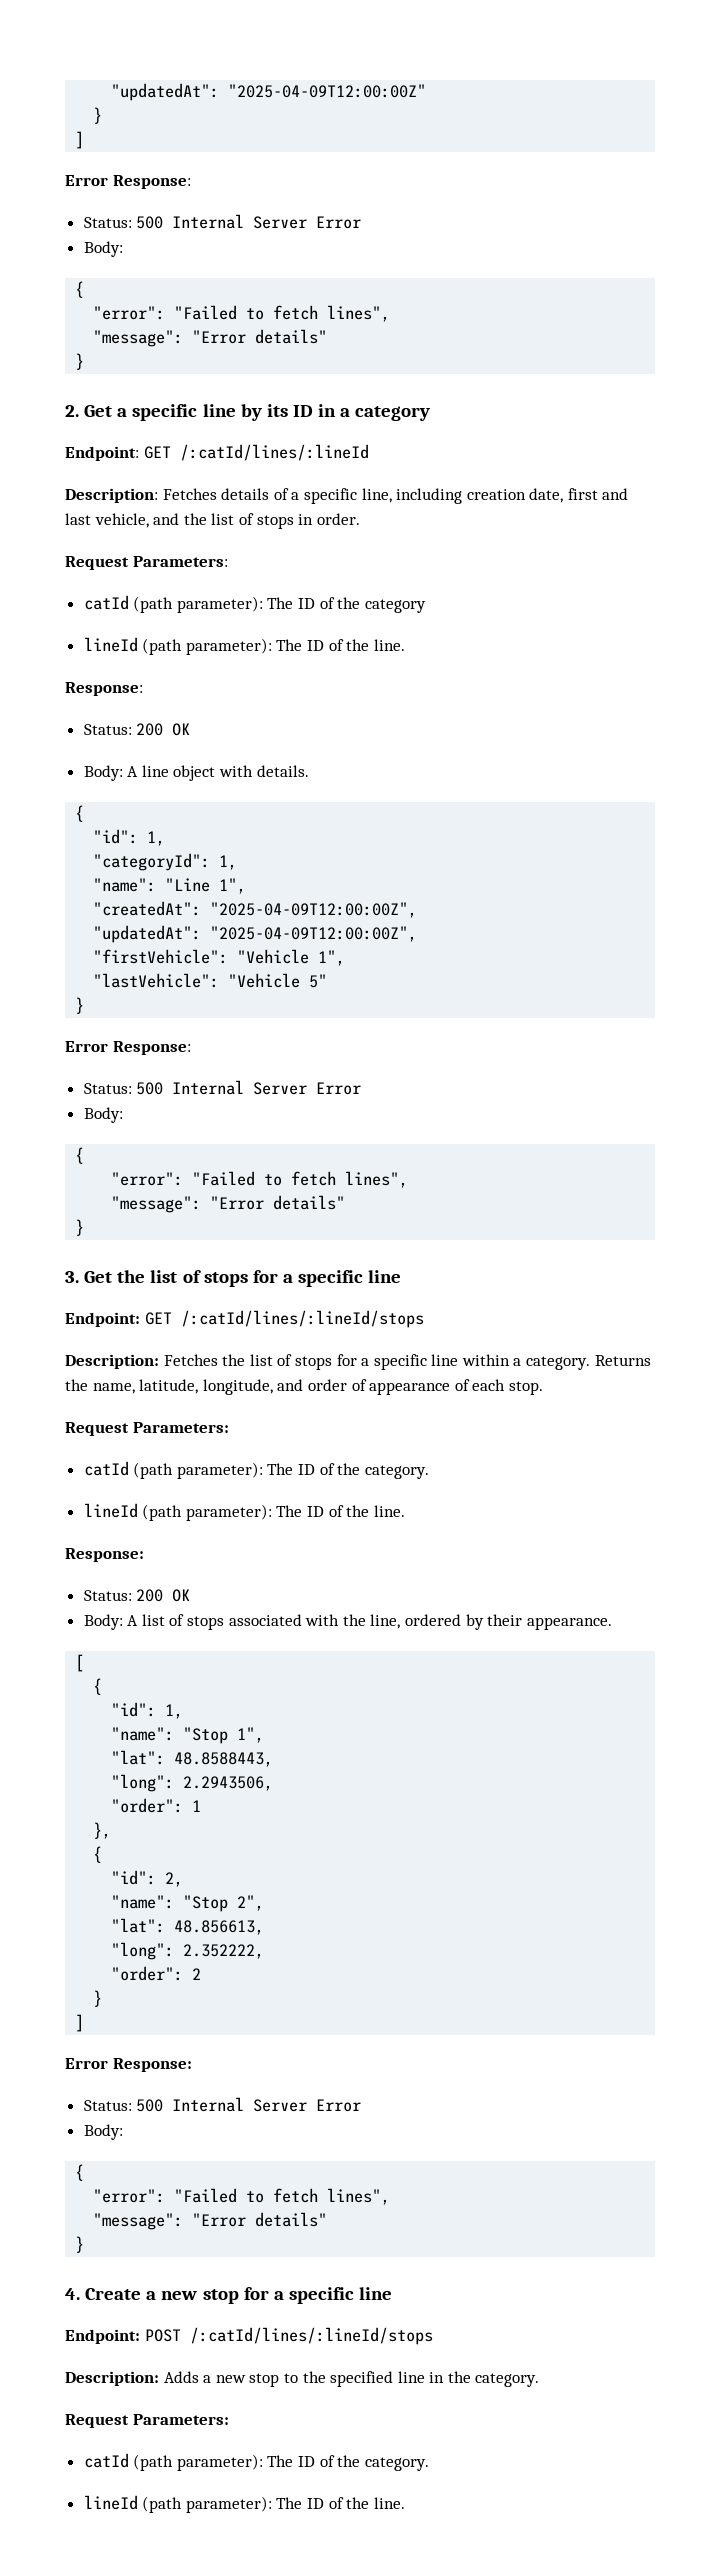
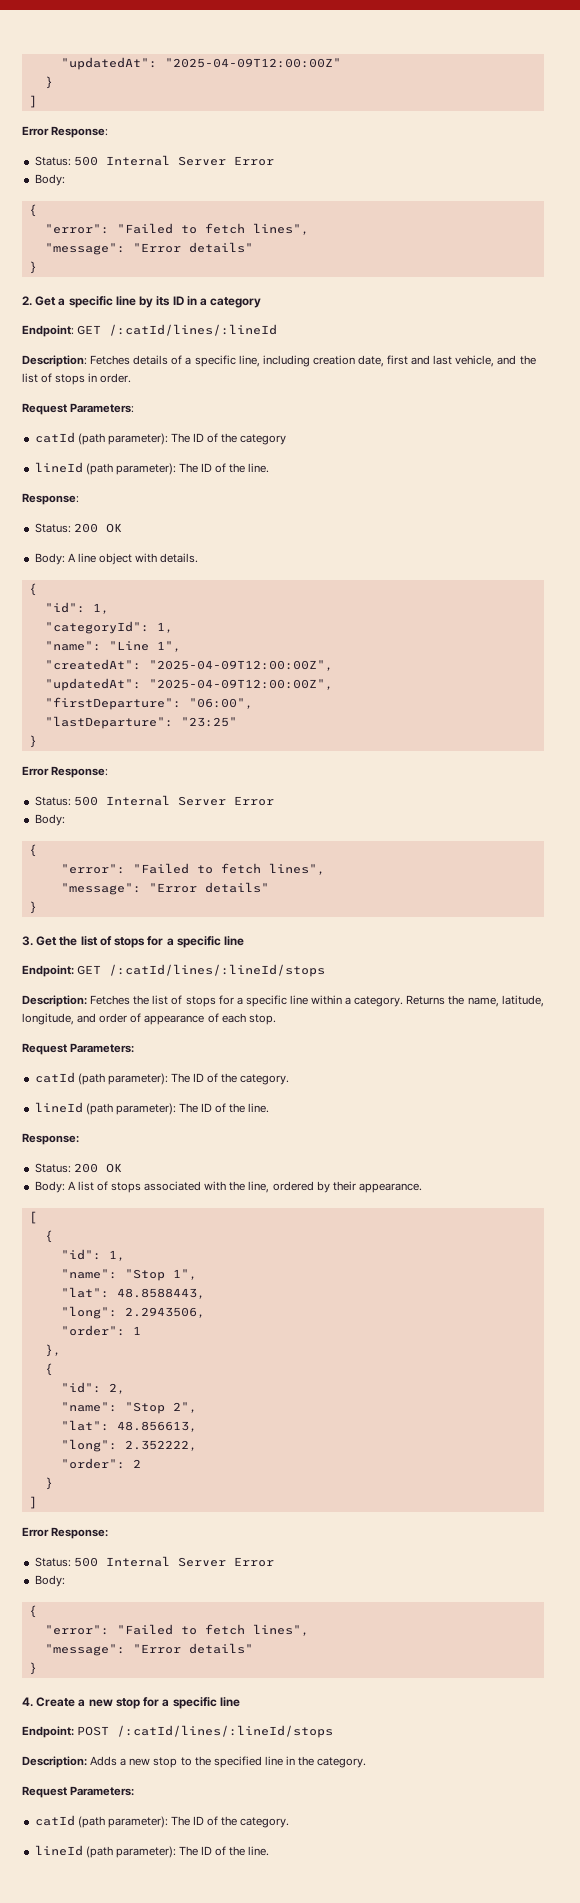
[93,949,346,966] [93,973,328,988] "firstVehicle": "Vehicle 1", // "lastVehicle": "Vehicle 5" -> [44,697,253,710] [44,716,237,729] "firstDeparture": "06:00", // "lastDeparture": "23:25"

